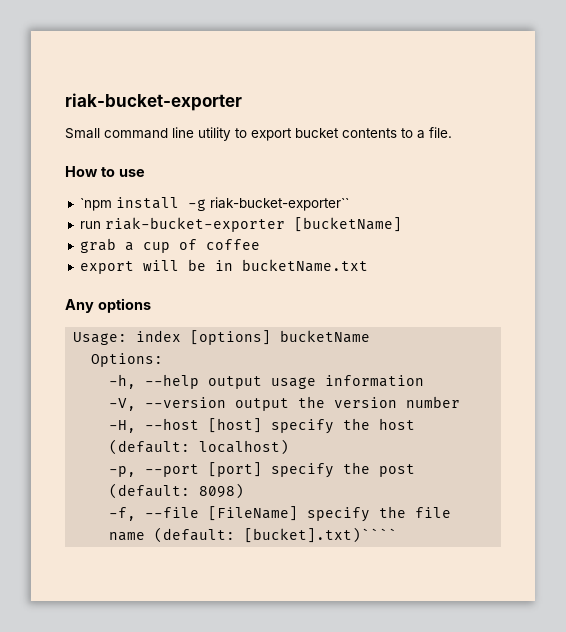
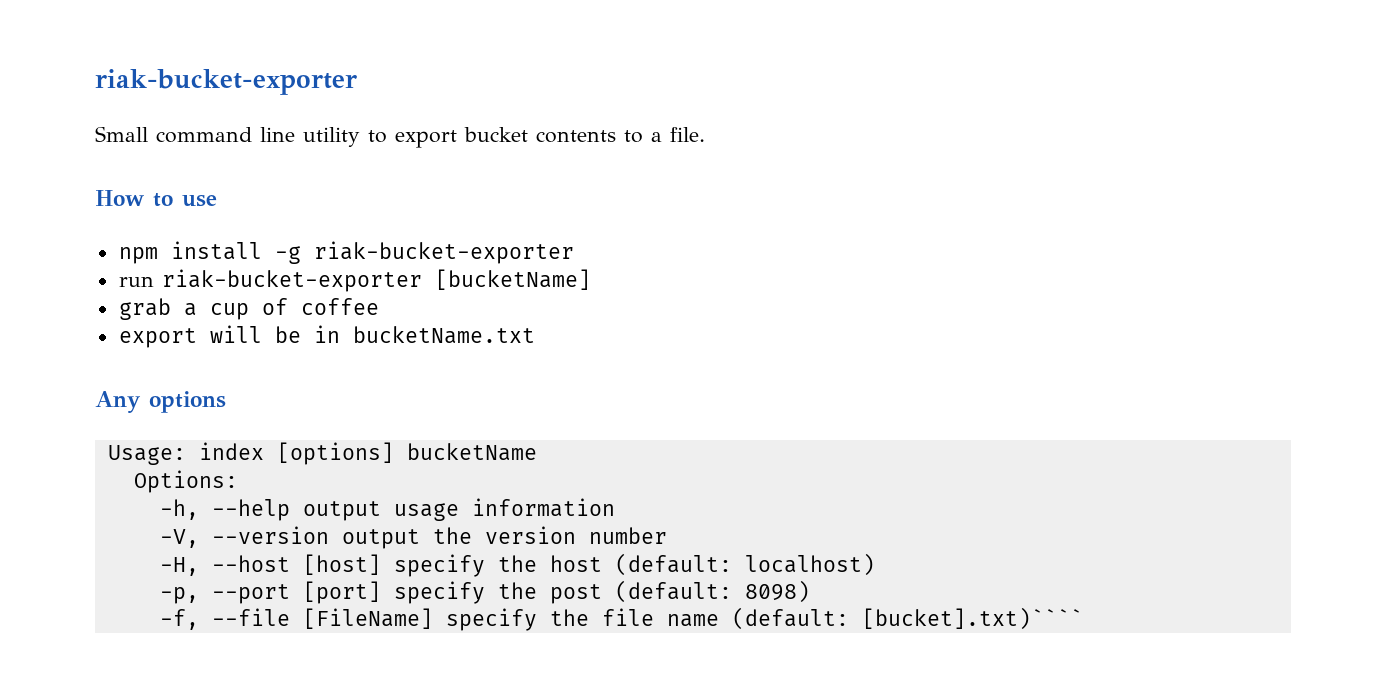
[79,198,112,211] `npm -> [118,247,158,264] npm
[209,197,349,211] riak-bucket-exporter`` -> [313,241,574,264] riak-bucket-exporter

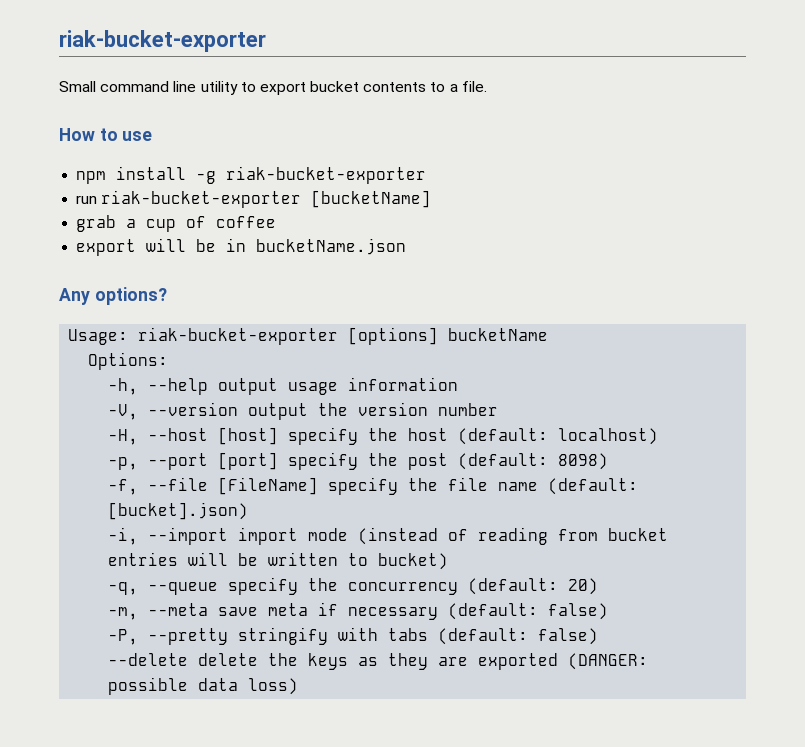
[352,326,535,344] bucketName.txt -> [256,238,407,255] bucketName.json
[149,391,226,413] options -> [94,287,167,305] options?
[198,442,264,460] index -> [138,327,339,345] riak-bucket-exporter
[861,607,1083,630] [bucket].txt)```` -> [108,502,249,520] [108,527,669,545] [108,552,449,570] [108,577,599,595] [108,602,609,620] [108,627,599,645] [108,653,649,670] [108,677,299,695] [bucket].json) // -i, --import import mode (instead of reading from bucket entries will be written to bucket) // -q, --queue specify the concurrency (default: 20) // -m, --meta save meta if necessary (default: false) // -P, --pretty stringify with tabs (default: false) // --delete delete the keys as they are exported (DANGER: possible data loss)

